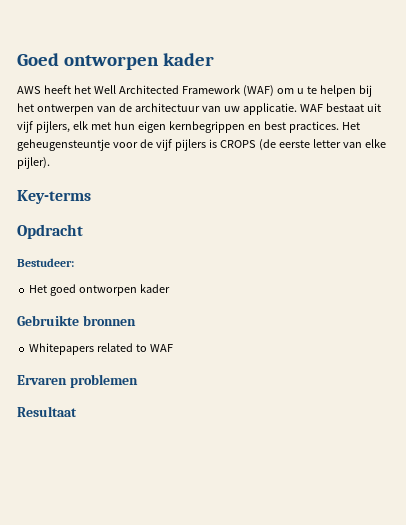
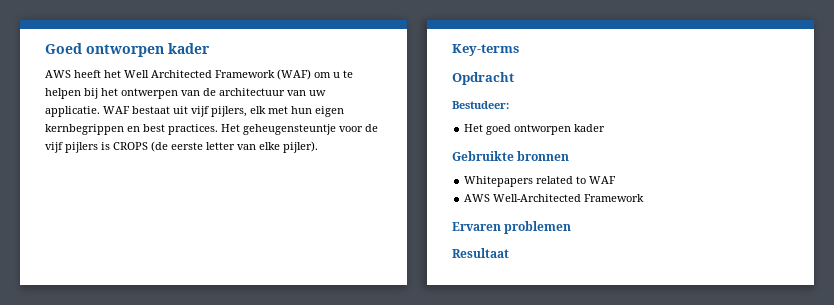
(174, 348) none -> [464,194,645,202] // AWS Well-Architected Framework

